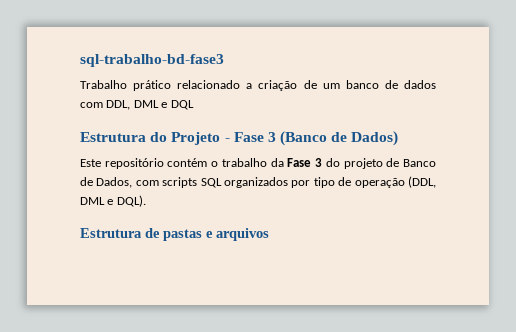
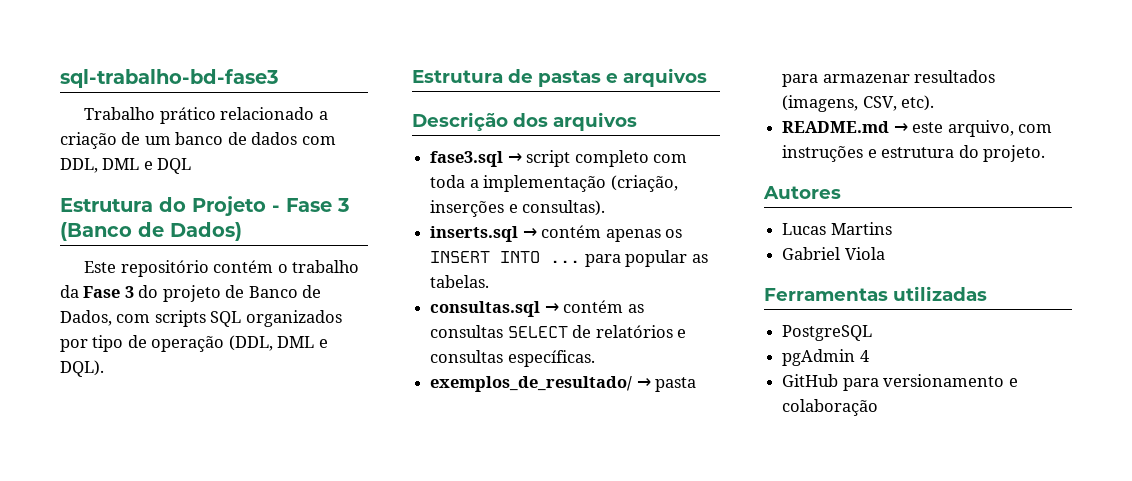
(269, 234) none -> [412,112,637,131] [430,150,687,167] [430,175,678,192] [430,200,606,217] [430,225,682,242] [430,250,708,267] [430,275,490,288] [430,300,644,317] [430,325,686,338] [430,350,595,367] [430,376,697,392] [782,70,996,87] [782,95,935,112] [782,120,1052,137] [782,145,1045,162] [763,186,841,199] [782,222,892,235] [782,247,885,260] [764,286,987,301] [782,325,873,341] [782,349,869,366] [782,374,1018,391] [782,399,879,416] // Descrição dos arquivos // fase3.sql → script completo com toda a implementação (criação, inserções e consultas). // inserts.sql → contém apenas os INSERT INTO ... para popular as tabelas. // consultas.sql → contém as consultas SELECT de relatórios e consultas específicas. // exemplos_de_resultado/ → pasta para armazenar resultados (imagens, CSV, etc). // README.md → este arquivo, com instruções e estrutura do projeto. // Autores // Lucas Martins // Gabriel Viola // Ferramentas utilizadas // PostgreSQL // pgAdmin 4 // GitHub para versionamento e colaboração

